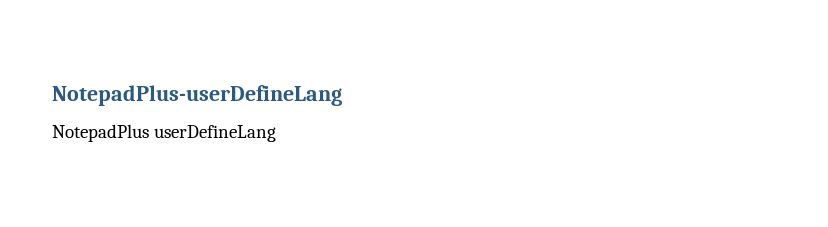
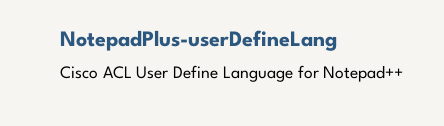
[52,124,277,142] NotepadPlus userDefineLang -> [60,65,404,82] Cisco ACL User Define Language for Notepad++

